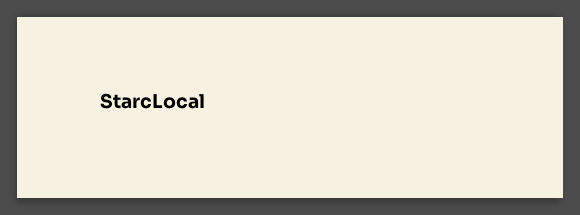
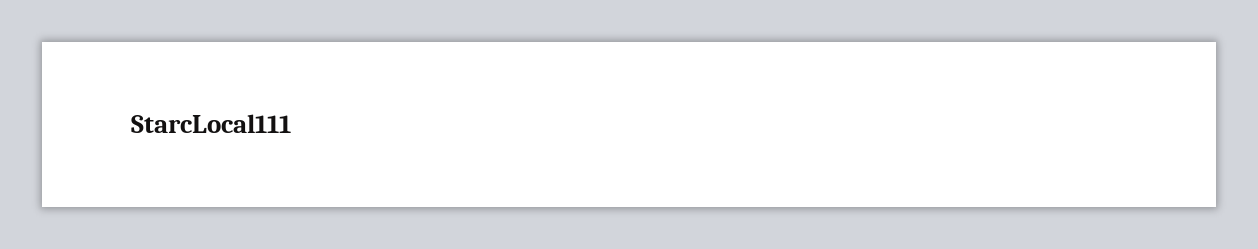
[100,93,205,109] StarcLocal -> [131,114,291,133] StarcLocal111

